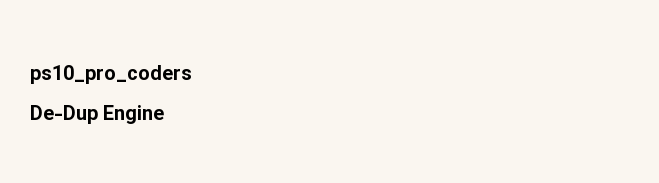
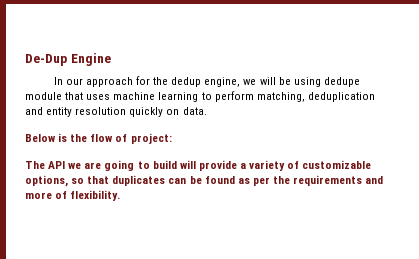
[30,65,192,84] ps10_pro_coders // -> (25, 60) none
(165, 114) none -> [53,76,360,87] [25,91,375,102] [25,107,207,117] [25,133,172,144] [25,160,372,171] [25,175,384,187] [25,190,121,201] // In our approach for the dedup engine, we will be using dedupe module that uses machine learning to perform matching, deduplication and entity resolution quickly on data. // Below is the flow of project: // The API we are going to build will provide a variety of customizable options, so that duplicates can be found as per the requirements and more of flexibility.

